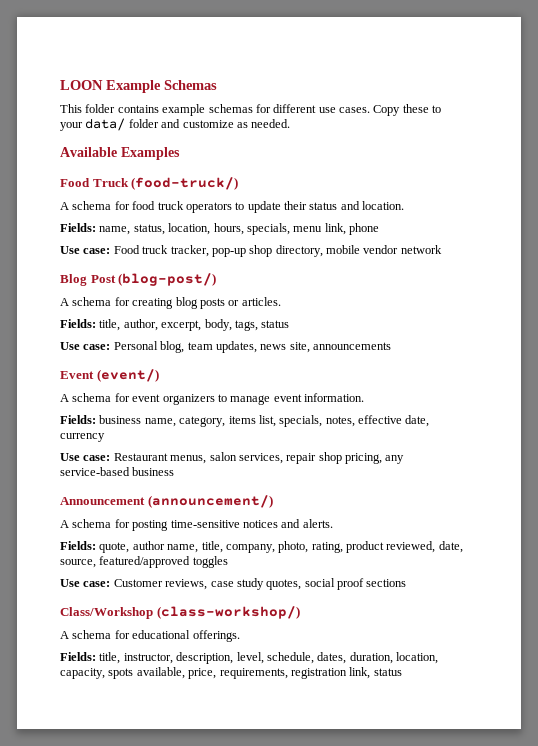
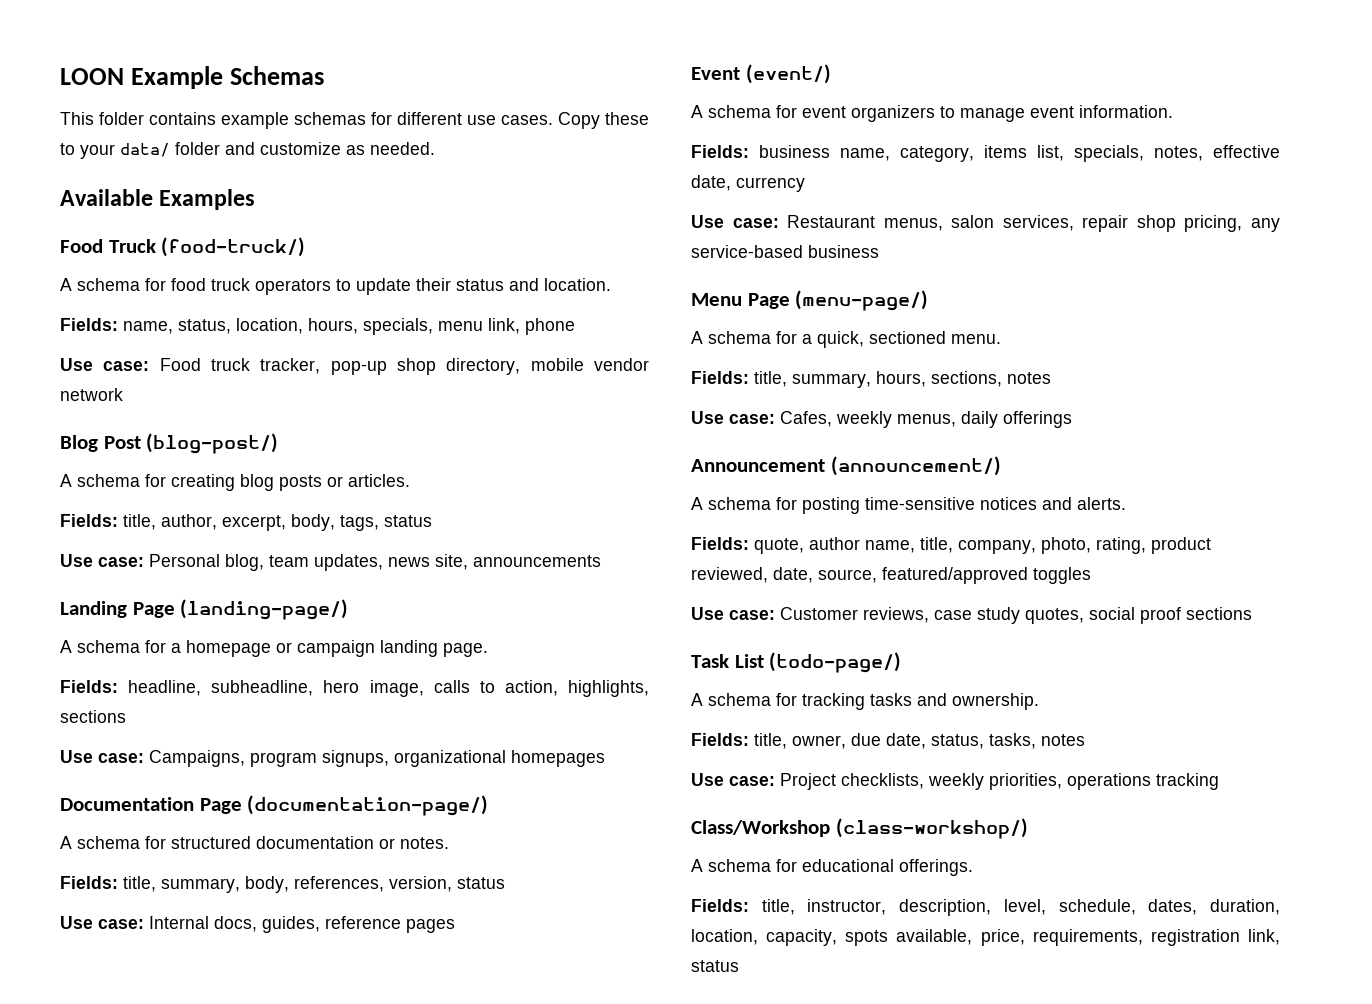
(391, 346) none -> [60,599,349,620] [60,640,488,657] [60,680,649,697] [60,710,126,723] [60,750,605,767] [60,795,489,816] [60,836,449,849] [60,876,505,893] [60,916,455,933] // Landing Page (landing-page/) // A schema for a homepage or campaign landing page. // Fields: headline, subheadline, hero image, calls to action, highlights, sections // Use case: Campaigns, program signups, organizational homepages // Documentation Page (documentation-page/) // A schema for structured documentation or notes. // Fields: title, summary, body, references, version, status // Use case: Internal docs, guides, reference pages
(175, 471) none -> [691,290,929,311] [691,331,1001,348] [691,371,1051,388] [691,411,1072,428] // Menu Page (menu-page/) // A schema for a quick, sectioned menu. // Fields: title, summary, hours, sections, notes // Use case: Cafes, weekly menus, daily offerings
(407, 583) none -> [691,652,902,673] [691,693,1039,710] [691,733,1085,749] [691,773,1219,790] // Task List (todo-page/) // A schema for tracking tasks and ownership. // Fields: title, owner, due date, status, tasks, notes // Use case: Project checklists, weekly priorities, operations tracking

